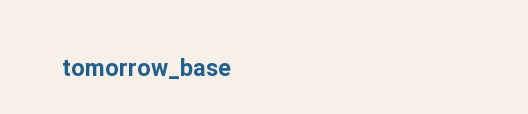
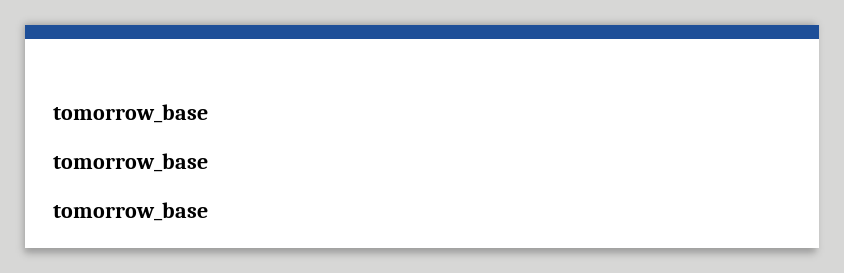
[62,58,231,79] tomorrow_base -> [53,104,208,123] [53,153,208,172] [53,202,208,221] tomorrow_base // tomorrow_base // tomorrow_base

